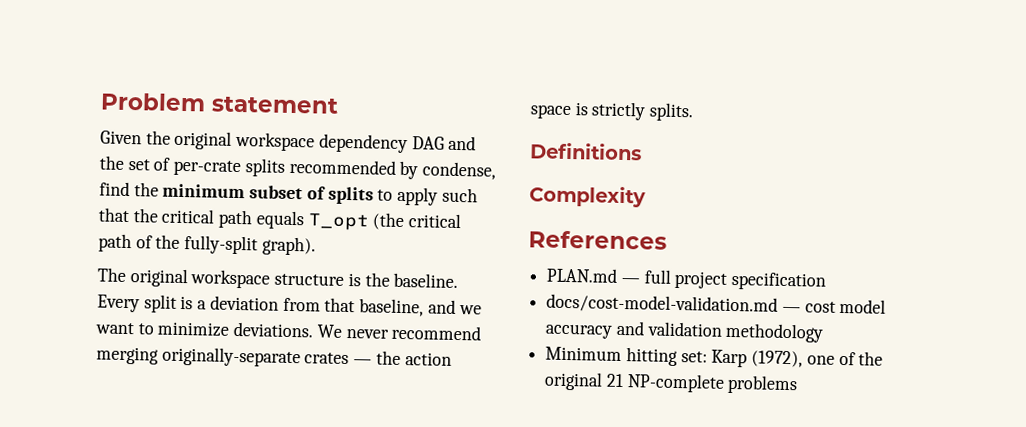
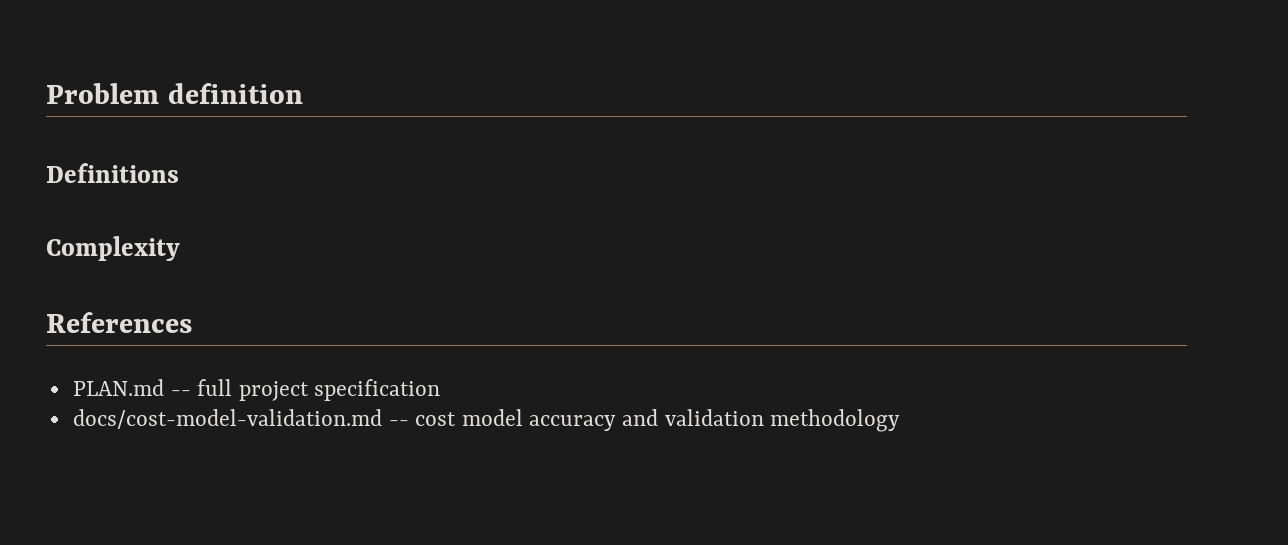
[211,96,339,114] [100,130,477,154] [99,155,497,180] [99,181,478,206] [98,207,462,231] [98,233,316,256] [97,267,459,289] [97,294,482,317] [95,321,482,341] [96,346,452,368] [530,101,695,122] statement // Given the original workspace dependency DAG and the set of per-crate splits recommended by condense, find the minimum subset of splits to apply such that the critical path equals T_opt (the critical path of the fully-split graph). // The original workspace structure is the baseline. Every split is a deviation from that baseline, and we want to minimize deviations. We never recommend merging originally-separate crates — the action space is strictly splits. -> [167,83,303,104] definition
[620,277,640,284] — -> [170,390,191,396] --
[781,306,801,313] — -> [388,420,409,426] --
[545,346,884,368] [544,371,799,395] // Minimum hitting set: Karp (1972), one of the original 21 NP-complete problems -> (901, 420) none

